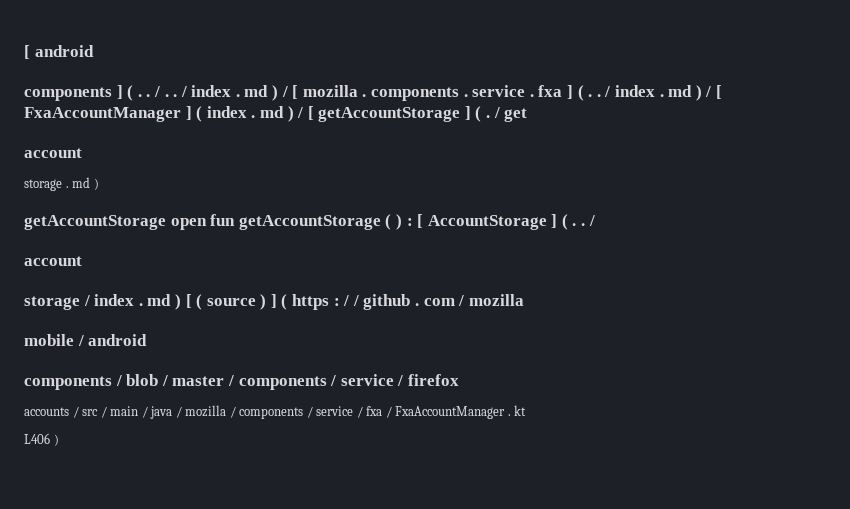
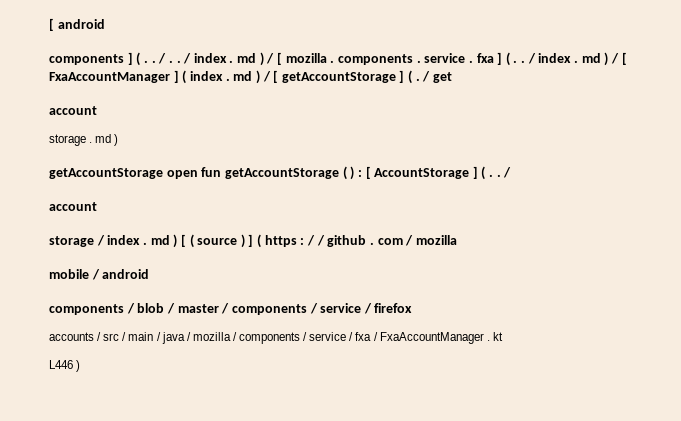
[24,433,50,444] L406 -> [49,360,73,369] L446

